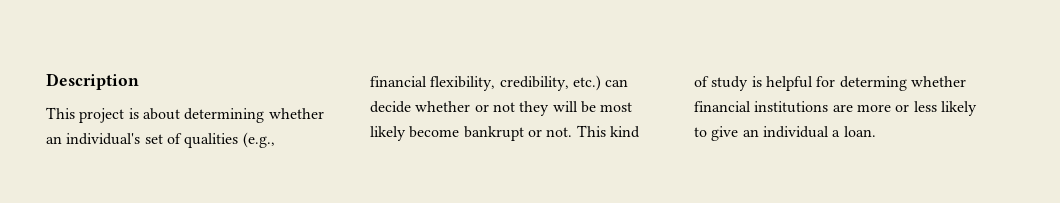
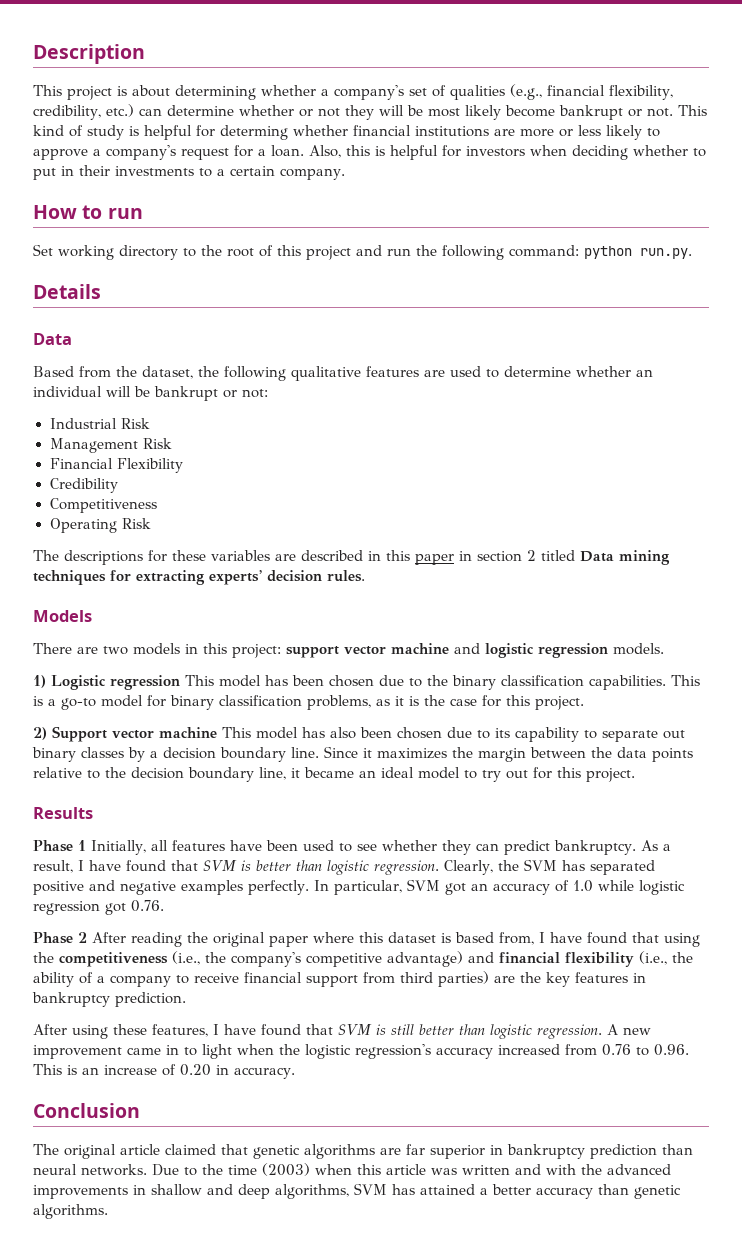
[46,133,141,145] an individual's -> [321,85,404,100] a company's
[370,101,411,113] decide -> [166,105,234,116] determine
[711,126,876,141] give an individual a loan. -> [33,145,706,160] [33,165,345,180] [33,205,143,219] [33,244,692,260] [33,284,101,299] [33,333,72,345] [33,366,653,381] [33,386,268,401] [49,418,150,429] [49,438,172,453] [49,458,183,473] [49,478,118,493] [49,498,157,513] [49,518,151,533] [33,550,670,565] [33,570,365,585] [33,610,92,622] [33,643,664,658] [33,675,700,690] [33,695,584,710] [33,726,685,742] [32,746,693,762] [33,767,635,782] [33,807,93,819] [33,840,671,855] [33,859,655,875] [33,879,685,895] [33,900,164,915] [33,932,700,947] [33,951,693,967] [33,971,646,987] [32,992,186,1007] [33,1024,651,1039] [33,1044,689,1059] [33,1064,295,1079] [33,1103,140,1118] [33,1144,693,1159] [33,1163,671,1176] [33,1183,681,1199] [33,1204,108,1219] approve a company's request for a loan. Also, this is helpful for investors when deciding whether to put in their investments to a certain company. // How to run // Set working directory to the root of this project and run the following command: python run.py. // Details // Data // Based from the dataset, the following qualitative features are used to determine whether an individual will be bankrupt or not: // Industrial Risk // Management Risk // Financial Flexibility // Credibility // Competitiveness // Operating Risk // The descriptions for these variables are described in this paper in section 2 titled Data mining techniques for extracting experts’ decision rules. // Models // There are two models in this project: support vector machine and logistic regression models. // 1) Logistic regression This model has been chosen due to the binary classification capabilities. This is a go-to model for binary classification problems, as it is the case for this project. // 2) Support vector machine This model has also been chosen due to its capability to separate out binary classes by a decision boundary line. Since it maximizes the margin between the data points relative to the decision boundary line, it became an ideal model to try out for this project. // Results // Phase 1 Initially, all features have been used to see whether they can predict bankruptcy. As a result, I have found that SVM is better than logistic regression. Clearly, the SVM has separated positive and negative examples perfectly. In particular, SVM got an accuracy of 1.0 while logistic regression got 0.76. // Phase 2 After reading the original paper where this dataset is based from, I have found that using the competitiveness (i.e., the company's competitive advantage) and financial flexibility (i.e., the ability of a company to receive financial support from third parties) are the key features in bankruptcy prediction. // After using these features, I have found that SVM is still better than logistic regression. A new improvement came in to light when the logistic regression's accuracy increased from 0.76 to 0.96. This is an increase of 0.20 in accuracy. // Conclusion // The original article claimed that genetic algorithms are far superior in bankruptcy prediction than neural networks. Due to the time (2003) when this article was written and with the advanced improvements in shallow and deep algorithms, SVM has attained a better accuracy than genetic algorithms.

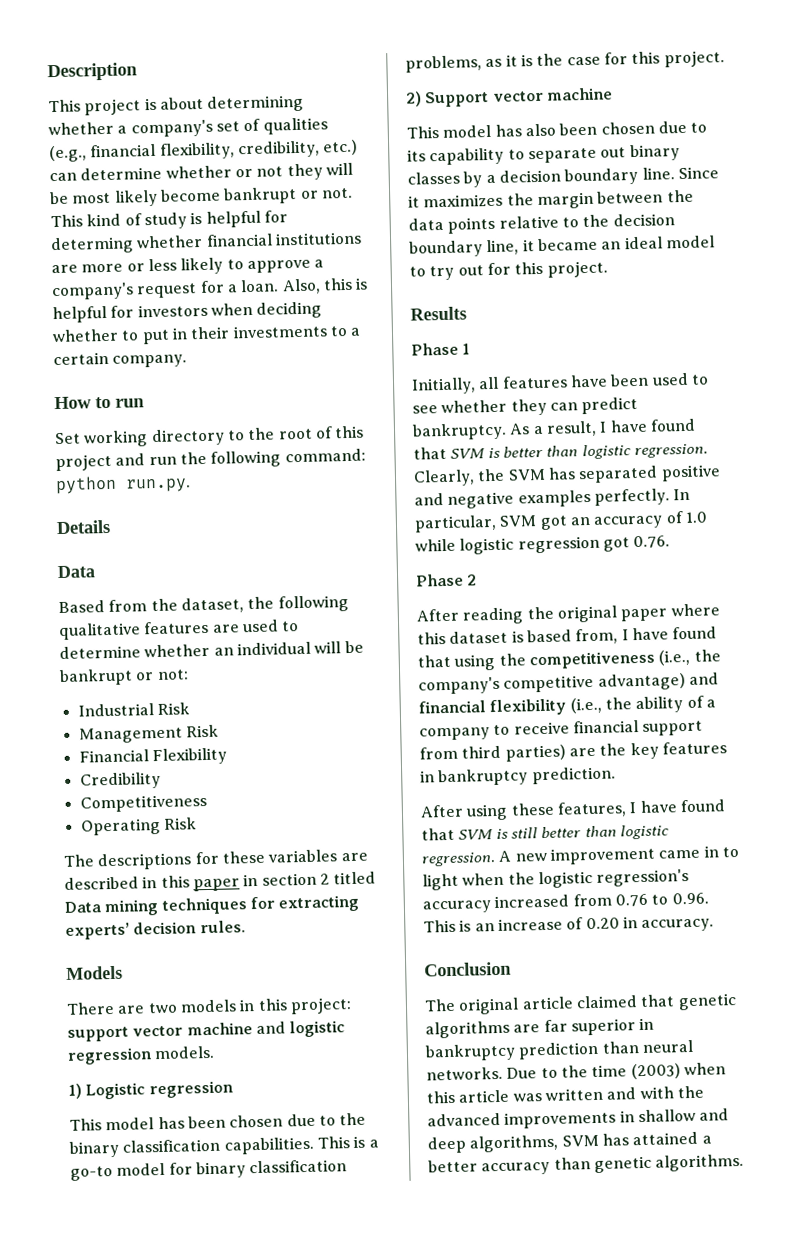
(180, 682) none -> (234, 1089) //
(217, 732) none -> (613, 94) //
(86, 845) none -> (471, 349) //
(87, 937) none -> (478, 580) //

